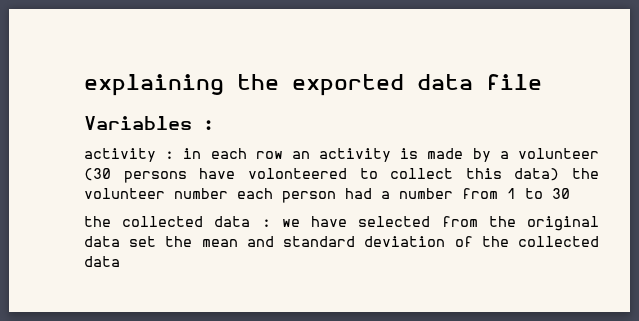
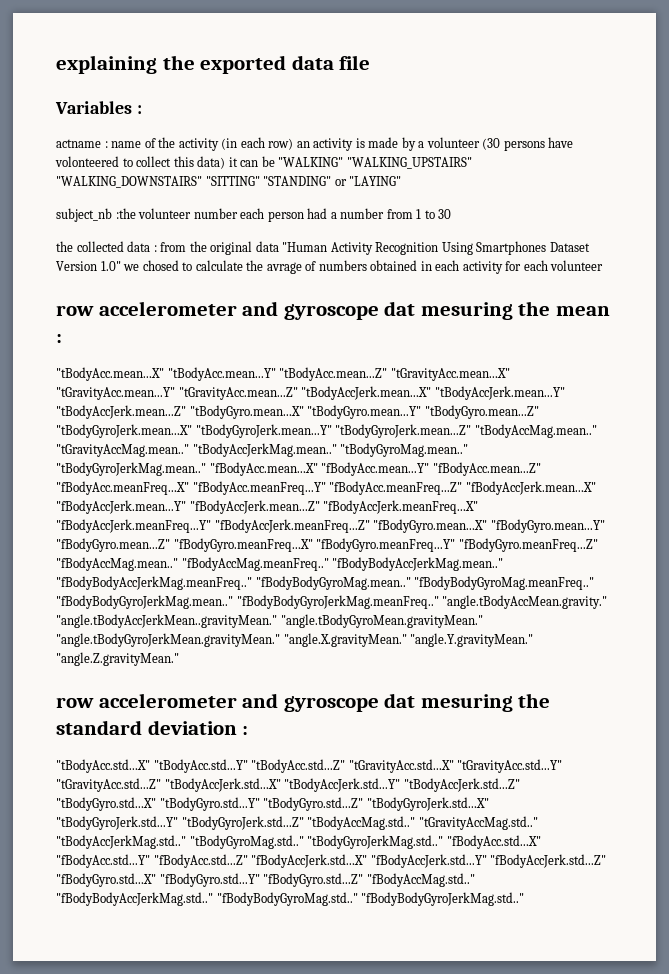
[84,148,283,162] activity : in each row -> [56,137,294,151] actname : name of the activity (in each row)
[572,168,599,179] the -> [228,156,472,169] [56,176,402,188] [56,208,136,222] it can be "WALKING" "WALKING_UPSTAIRS" "WALKING_DOWNSTAIRS" "SITTING" "STANDING" or "LAYING" // subject_nb :the
[281,216,431,227] we have selected -> (157, 248) none
[129,236,599,247] [84,256,120,267] set the mean and standard deviation of the collected data -> [282,241,590,255] [56,260,604,274] [56,301,610,320] [56,334,62,343] [56,367,510,381] [56,386,565,400] [56,405,539,419] [56,424,597,438] [56,443,469,457] [56,462,541,476] [56,481,596,495] [56,500,479,514] [56,519,605,533] [56,538,598,552] [56,557,504,571] [56,576,595,590] [56,595,608,609] [56,614,483,628] [56,633,534,647] [56,652,179,666] [56,693,551,712] [56,720,249,735] [56,759,563,773] [56,778,520,792] [56,797,489,811] [56,816,538,830] [56,835,541,849] [56,854,607,868] [56,873,475,887] [56,892,525,906] "Human Activity Recognition Using Smartphones Dataset Version 1.0" we chosed to calculate the avrage of numbers obtained in each activity for each volunteer // row accelerometer and gyroscope dat mesuring the mean : // "tBodyAcc.mean...X" "tBodyAcc.mean...Y" "tBodyAcc.mean...Z" "tGravityAcc.mean...X" "tGravityAcc.mean...Y" "tGravityAcc.mean...Z" "tBodyAccJerk.mean...X" "tBodyAccJerk.mean...Y" "tBodyAccJerk.mean...Z" "tBodyGyro.mean...X" "tBodyGyro.mean...Y" "tBodyGyro.mean...Z" "tBodyGyroJerk.mean...X" "tBodyGyroJerk.mean...Y" "tBodyGyroJerk.mean...Z" "tBodyAccMag.mean.." "tGravityAccMag.mean.." "tBodyAccJerkMag.mean.." "tBodyGyroMag.mean.." "tBodyGyroJerkMag.mean.." "fBodyAcc.mean...X" "fBodyAcc.mean...Y" "fBodyAcc.mean...Z" "fBodyAcc.meanFreq...X" "fBodyAcc.meanFreq...Y" "fBodyAcc.meanFreq...Z" "fBodyAccJerk.mean...X" "fBodyAccJerk.mean...Y" "fBodyAccJerk.mean...Z" "fBodyAccJerk.meanFreq...X" "fBodyAccJerk.meanFreq...Y" "fBodyAccJerk.meanFreq...Z" "fBodyGyro.mean...X" "fBodyGyro.mean...Y" "fBodyGyro.mean...Z" "fBodyGyro.meanFreq...X" "fBodyGyro.meanFreq...Y" "fBodyGyro.meanFreq...Z" "fBodyAccMag.mean.." "fBodyAccMag.meanFreq.." "fBodyBodyAccJerkMag.mean.." "fBodyBodyAccJerkMag.meanFreq.." "fBodyBodyGyroMag.mean.." "fBodyBodyGyroMag.meanFreq.." "fBodyBodyGyroJerkMag.mean.." "fBodyBodyGyroJerkMag.meanFreq.." "angle.tBodyAccMean.gravity." "angle.tBodyAccJerkMean..gravityMean." "angle.tBodyGyroMean.gravityMean." "angle.tBodyGyroJerkMean.gravityMean." "angle.X.gravityMean." "angle.Y.gravityMean." "angle.Z.gravityMean." // row accelerometer and gyroscope dat mesuring the standard deviation : // "tBodyAcc.std...X" "tBodyAcc.std...Y" "tBodyAcc.std...Z" "tGravityAcc.std...X" "tGravityAcc.std...Y" "tGravityAcc.std...Z" "tBodyAccJerk.std...X" "tBodyAccJerk.std...Y" "tBodyAccJerk.std...Z" "tBodyGyro.std...X" "tBodyGyro.std...Y" "tBodyGyro.std...Z" "tBodyGyroJerk.std...X" "tBodyGyroJerk.std...Y" "tBodyGyroJerk.std...Z" "tBodyAccMag.std.." "tGravityAccMag.std.." "tBodyAccJerkMag.std.." "tBodyGyroMag.std.." "tBodyGyroJerkMag.std.." "fBodyAcc.std...X" "fBodyAcc.std...Y" "fBodyAcc.std...Z" "fBodyAccJerk.std...X" "fBodyAccJerk.std...Y" "fBodyAccJerk.std...Z" "fBodyGyro.std...X" "fBodyGyro.std...Y" "fBodyGyro.std...Z" "fBodyAccMag.std.." "fBodyBodyAccJerkMag.std.." "fBodyBodyGyroMag.std.." "fBodyBodyGyroJerkMag.std.."

